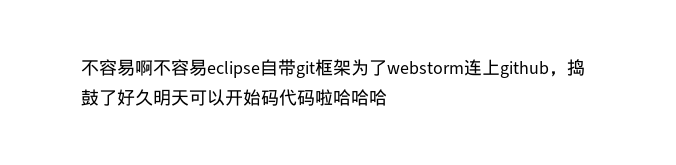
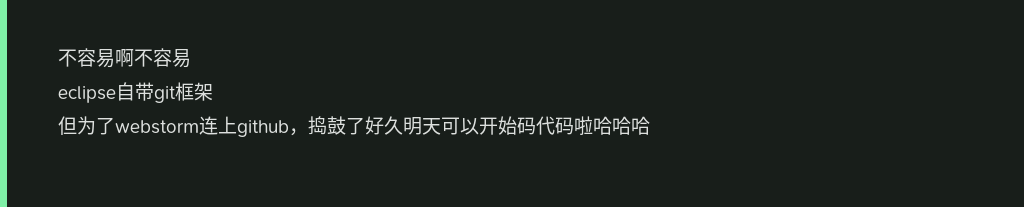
(207, 67) none -> (191, 58) //
(351, 67) none -> [58,116,77,135] // 但

